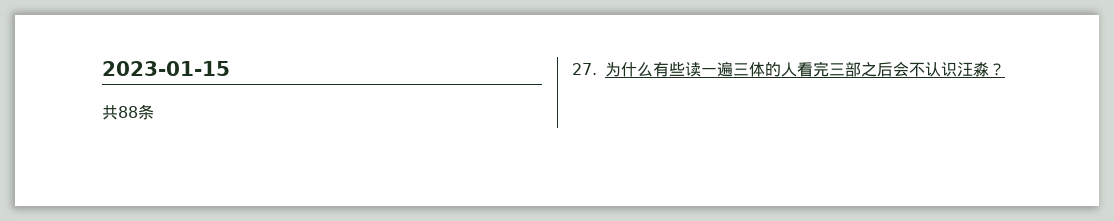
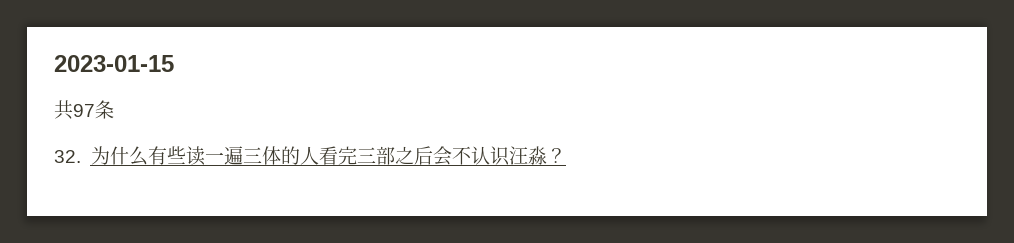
[118,106,138,118] 88 -> [73,104,95,117] 97
[572,63,597,75] 27. -> [54,150,81,163] 32.

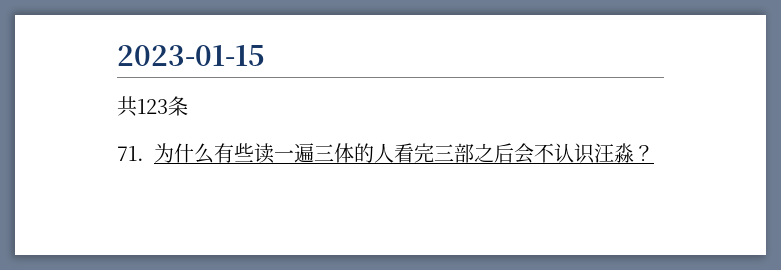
[73,104,95,117] 97 -> [137,99,168,114] 123
[54,150,81,163] 32. -> [117,146,144,161] 71.

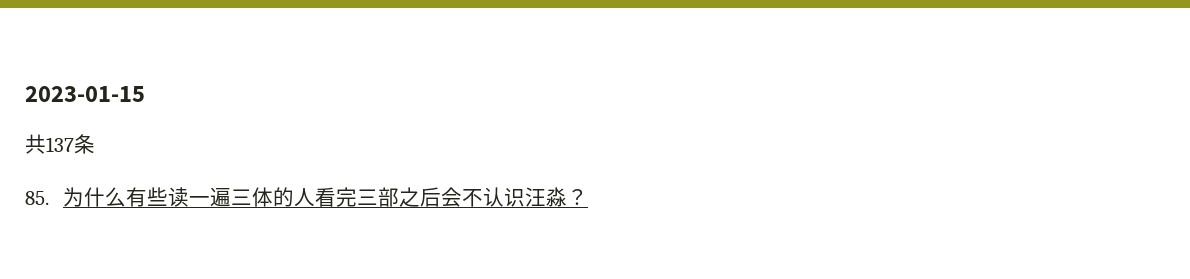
[137,99,168,114] 123 -> [46,137,74,152] 137
[117,146,144,161] 71. -> [25,191,49,205] 85.

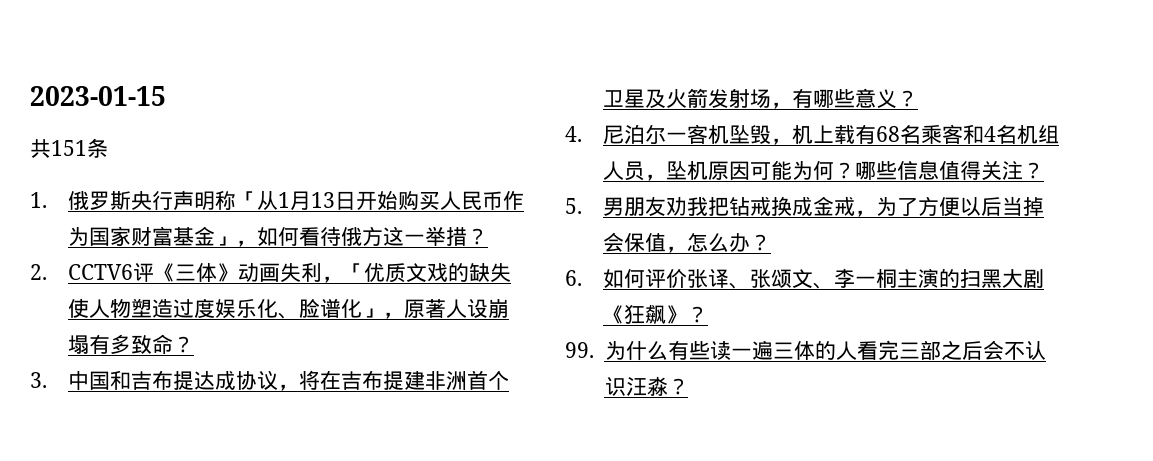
[46,137,74,152] 137 -> [51,140,87,156] 151
[25,191,49,205] 85. -> [30,190,524,211] [67,226,488,247] [30,262,511,283] [67,298,509,319] [67,334,194,354] [30,370,509,391] [602,88,918,109] [565,124,1059,145] [602,160,1044,181] [565,196,1044,217] [602,232,771,253] [565,268,1044,289] [602,304,708,325] [565,342,594,358] 1.俄罗斯央行声明称「从1月13日开始购买人民币作为国家财富基金」，如何看待俄方这一举措？ // 2. CCTV6评《三体》动画失利，「优质文戏的缺失使人物塑造过度娱乐化、脸谱化」，原著人设崩塌有多致命？ // 3.中国和吉布提达成协议，将在吉布提建非洲首个卫星及火箭发射场，有哪些意义？ // 4.尼泊尔一客机坠毁，机上载有68名乘客和4名机组人员，坠机原因可能为何？哪些信息值得关注？ // 5.男朋友劝我把钻戒换成金戒，为了方便以后当掉会保值，怎么办？ // 6.如何评价张译、张颂文、李一桐主演的扫黑大剧《狂飙》？ // 99.

